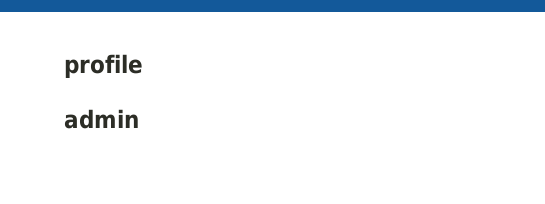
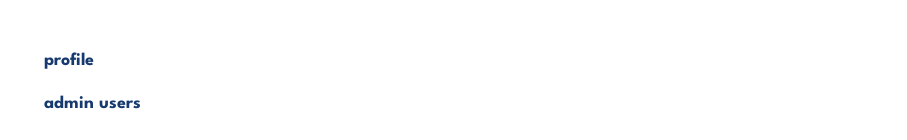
(139, 119) none -> [99,100,141,109] users

